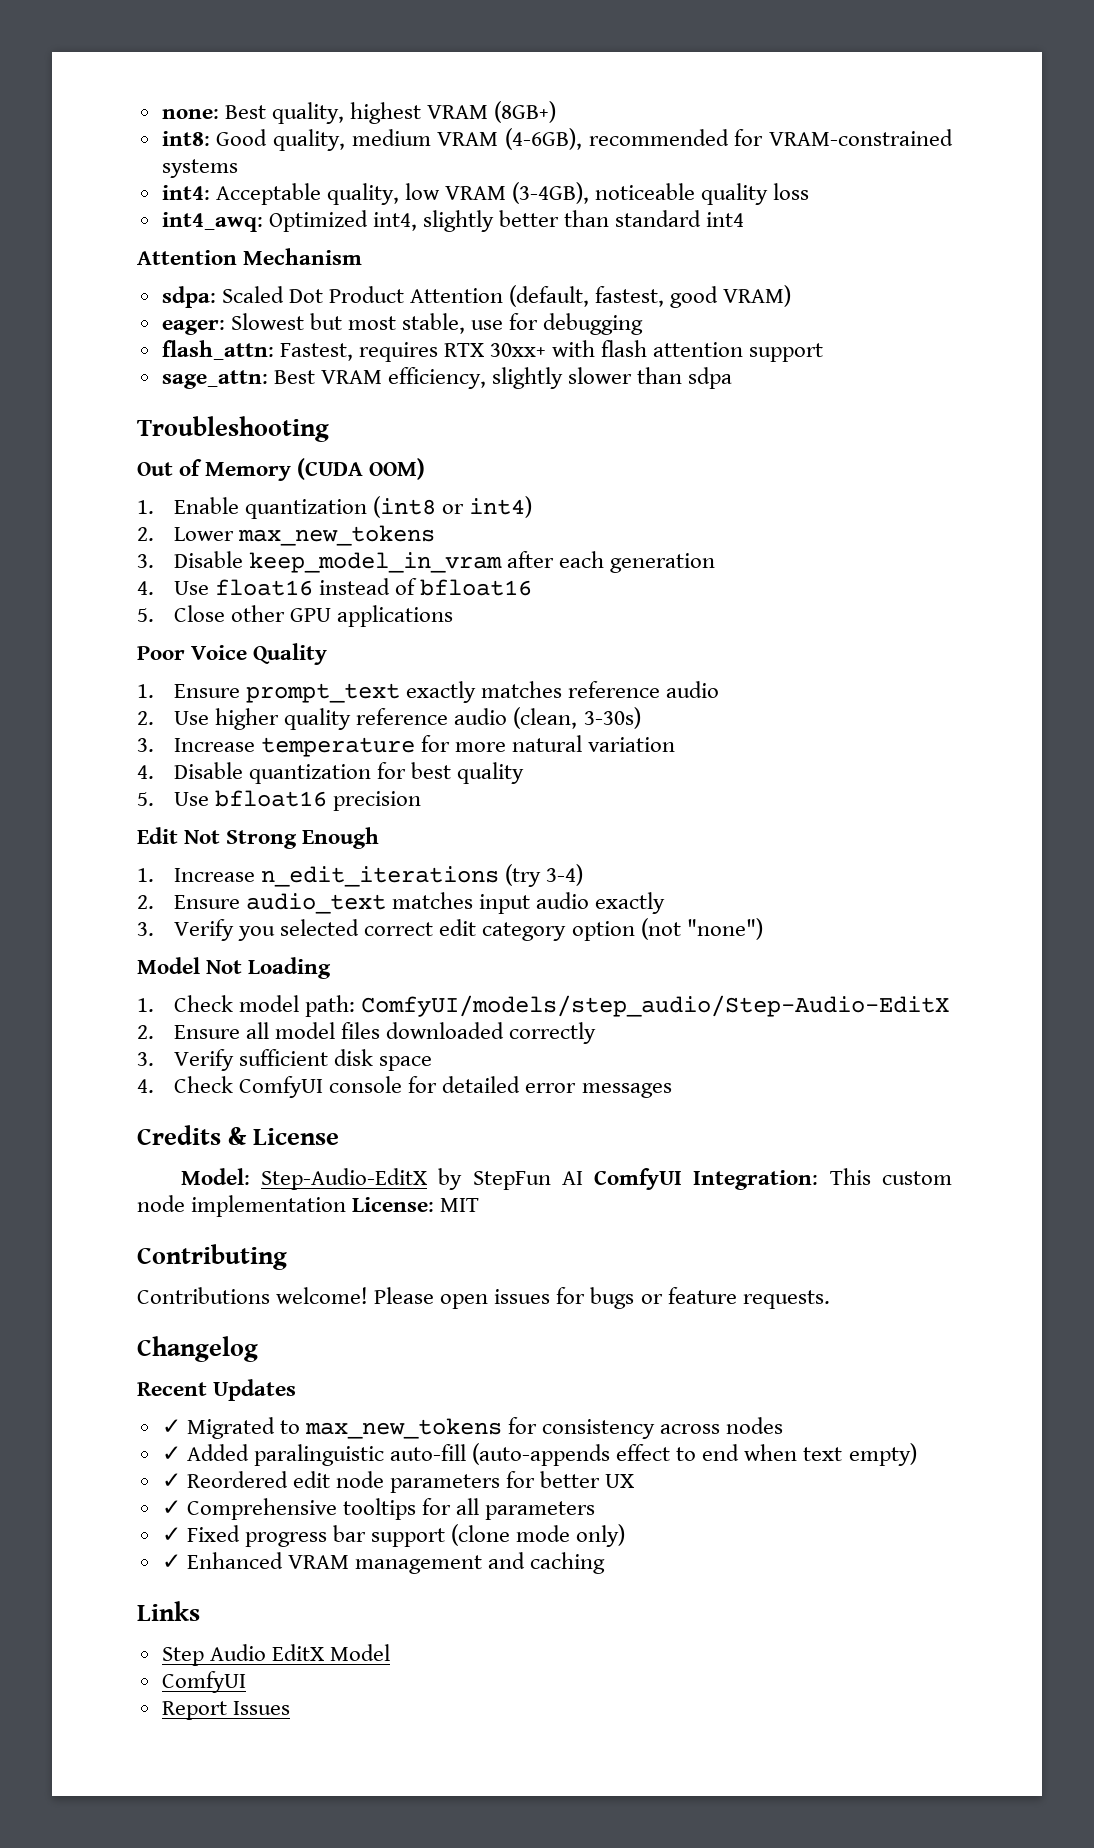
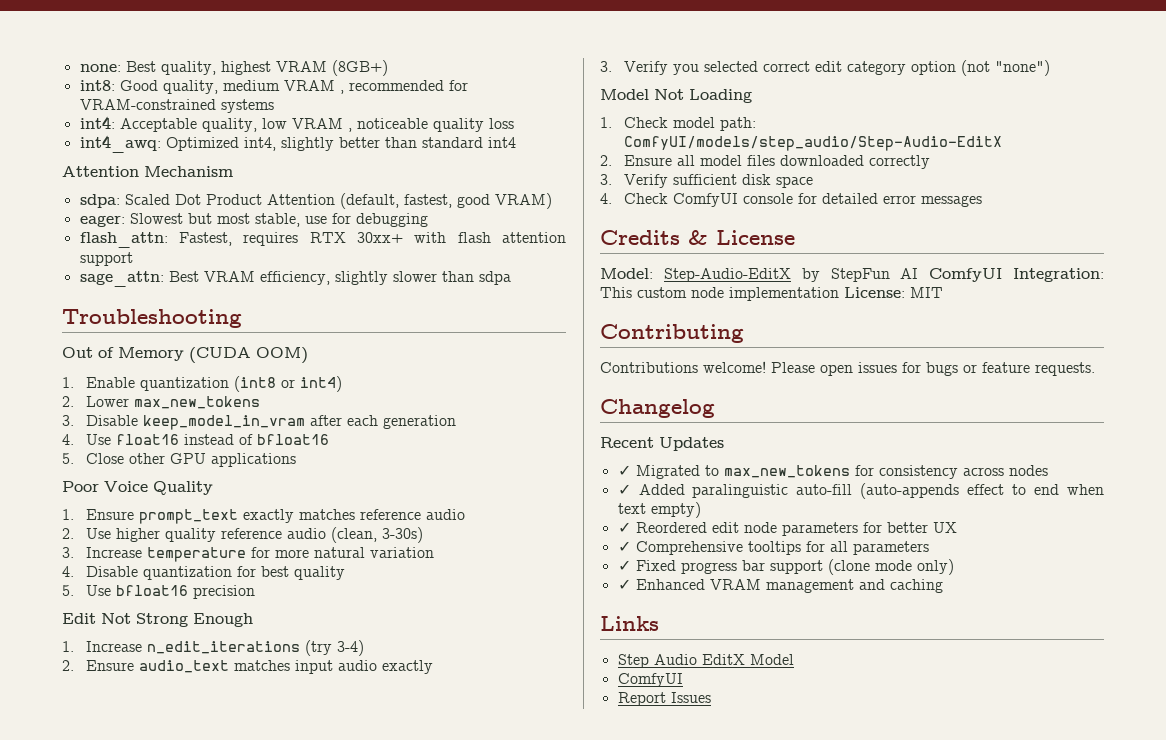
[505,128,583,150] (4-6GB), -> [339,90,344,94] ,
[512,182,590,204] (3-4GB), -> [347,128,352,132] ,

